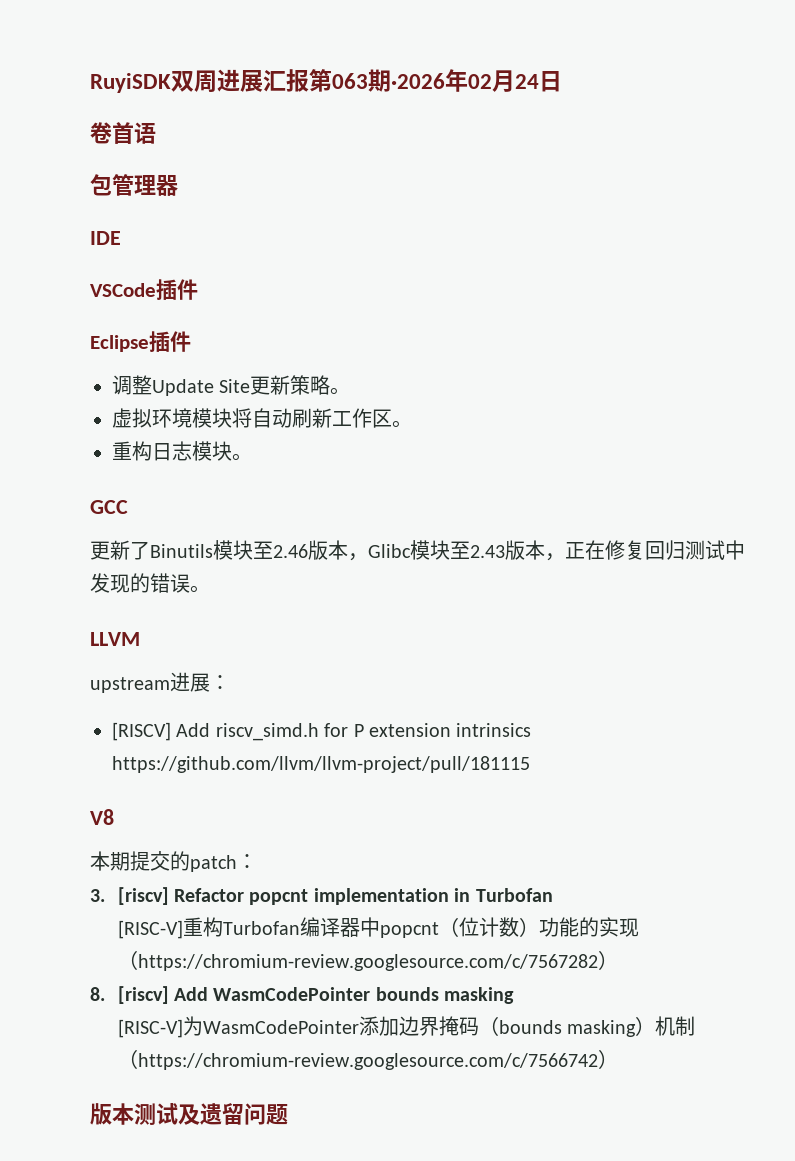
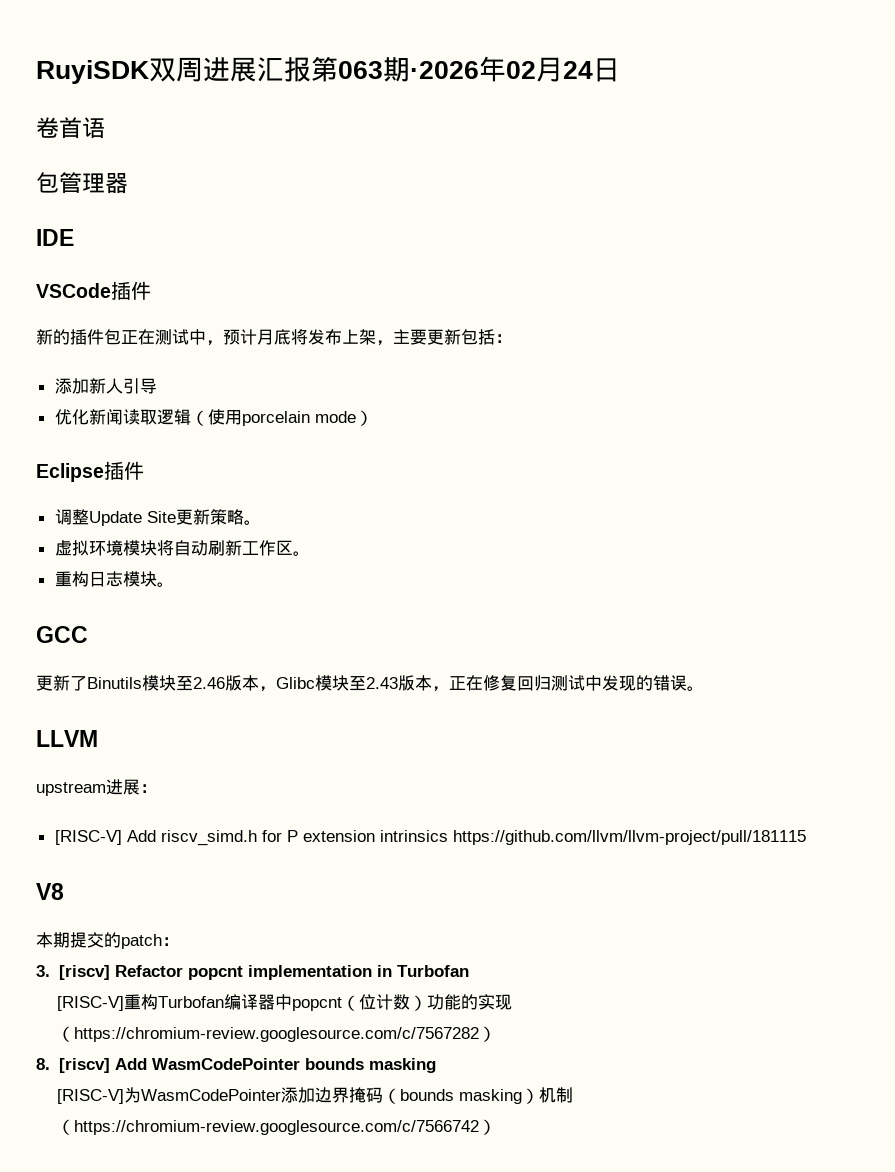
(198, 289) none -> [36,329,512,346] [54,378,157,394] [54,409,373,426] // 新的插件包正在测试中，预计月底将发布上架，主要更新包括： // 添加新人引导 // 优化新闻读取逻辑（使用porcelain mode）
[112,722,171,741] [RISCV] -> [54,830,122,845] [RISC-V]
[90,1103,288,1125] // 版本测试及遗留问题 -> (496, 1127) none

